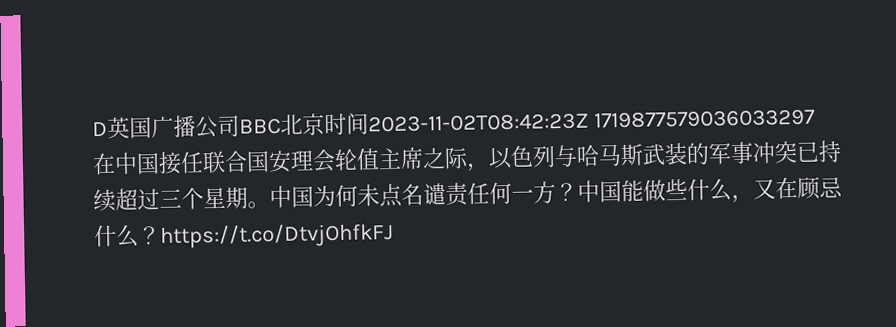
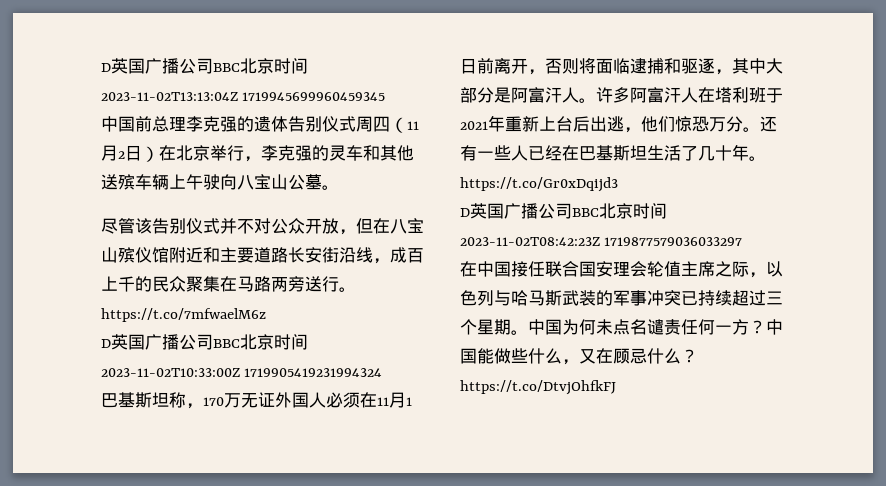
[92,112,369,139] D英国广播公司BBC北京时间 -> [101,58,308,74] [101,92,386,101] [101,116,419,133] [101,145,414,162] [101,174,339,190] [101,218,424,235] [101,247,424,264] [101,276,356,292] [101,308,266,322] [101,334,308,350] [101,368,383,377] [101,392,412,409] [460,58,783,75] [460,87,783,103] [460,115,777,133] [460,144,766,161] [460,177,618,192] [460,203,667,219] D英国广播公司BBC北京时间2023-11-02T13:13:04Z 1719945699960459345 // 中国前总理李克强的遗体告别仪式周四（11月2日）在北京举行，李克强的灵车和其他送殡车辆上午驶向八宝山公墓。 // 尽管该告别仪式并不对公众开放，但在八宝山殡仪馆附近和主要道路长安街沿线，成百上千的民众聚集在马路两旁送行。https://t.co/7mfwaelM6z // D英国广播公司BBC北京时间2023-11-02T10:33:00Z 1719905419231994324 // 巴基斯坦称，170万无证外国人必须在11月1日前离开，否则将面临逮捕和驱逐，其中大部分是阿富汗人。许多阿富汗人在塔利班于2021年重新上台后出逃，他们惊恐万分。还有一些人已经在巴基斯坦生活了几十年。https://t.co/Gr0xDqijd3 // D英国广播公司BBC北京时间

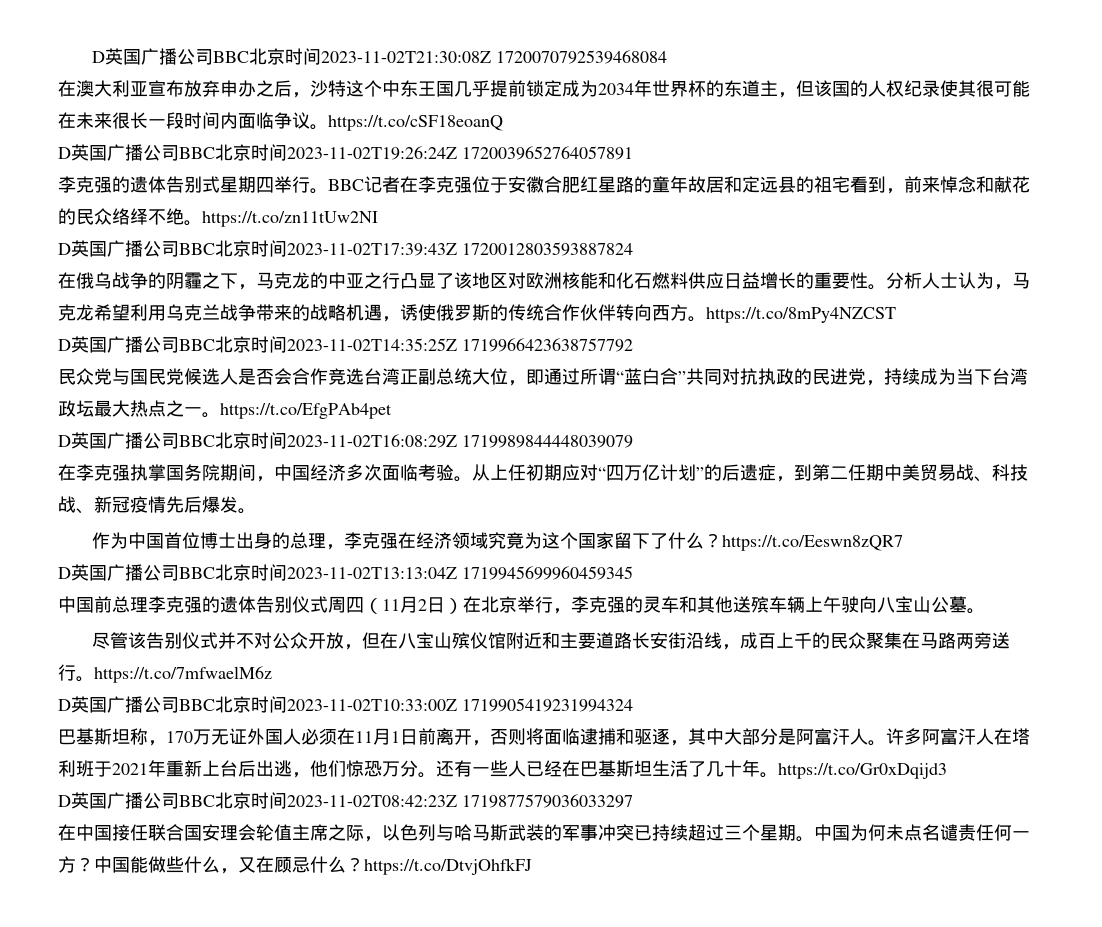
[101,58,308,74] D英国广播公司BBC北京时间 -> [92,48,668,65] [58,80,1030,98] [58,112,503,131] [58,144,633,161] [58,176,1030,194] [58,208,378,227] [58,240,633,257] [58,272,1030,290] [58,304,896,323] [58,336,633,353] [58,368,1028,386] [58,400,392,419] [58,432,633,449] [58,464,1028,482] [58,496,256,514] [92,532,904,551] [58,564,287,581] D英国广播公司BBC北京时间2023-11-02T21:30:08Z 1720070792539468084 // 在澳大利亚宣布放弃申办之后，沙特这个中东王国几乎提前锁定成为2034年世界杯的东道主，但该国的人权纪录使其很可能在未来很长一段时间内面临争议。https://t.co/cSF18eoanQ // D英国广播公司BBC北京时间2023-11-02T19:26:24Z 1720039652764057891 // 李克强的遗体告别式星期四举行。BBC记者在李克强位于安徽合肥红星路的童年故居和定远县的祖宅看到，前来悼念和献花的民众络绎不绝。https://t.co/zn11tUw2NI // D英国广播公司BBC北京时间2023-11-02T17:39:43Z 1720012803593887824 // 在俄乌战争的阴霾之下，马克龙的中亚之行凸显了该地区对欧洲核能和化石燃料供应日益增长的重要性。分析人士认为，马克龙希望利用乌克兰战争带来的战略机遇，诱使俄罗斯的传统合作伙伴转向西方。https://t.co/8mPy4NZCST // D英国广播公司BBC北京时间2023-11-02T14:35:25Z 1719966423638757792 // 民众党与国民党候选人是否会合作竞选台湾正副总统大位，即通过所谓“蓝白合”共同对抗执政的民进党，持续成为当下台湾政坛最大热点之一。https://t.co/EfgPAb4pet // D英国广播公司BBC北京时间2023-11-02T16:08:29Z 1719989844448039079 // 在李克强执掌国务院期间，中国经济多次面临考验。从上任初期应对“四万亿计划”的后遗症，到第二任期中美贸易战、科技战、新冠疫情先后爆发。 // 作为中国首位博士出身的总理，李克强在经济领域究竟为这个国家留下了什么？https://t.co/Eeswn8zQR7 // D英国广播公司BBC北京时间

